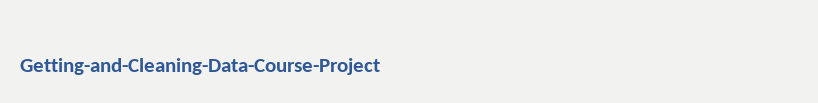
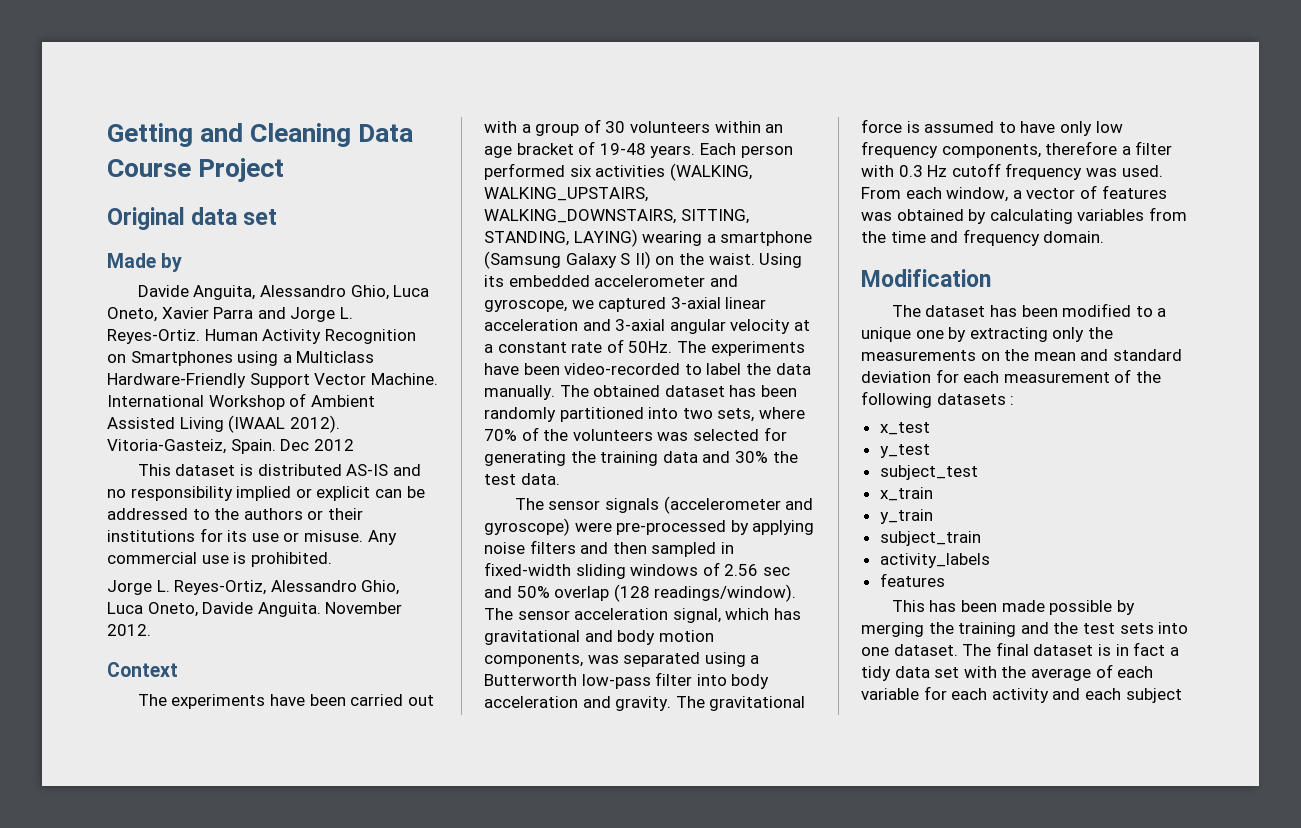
[20,58,380,75] Getting-and-Cleaning-Data-Course-Project -> [107,123,414,147] [107,158,285,182] [107,207,278,230] [107,253,183,272] [137,285,430,300] [107,307,353,322] [107,329,416,344] [107,351,375,366] [107,373,438,388] [107,393,375,410] [107,415,340,433] [107,439,354,454] [137,464,421,476] [107,486,425,501] [107,508,363,520] [107,528,397,545] [107,552,332,567] [107,580,400,595] [107,602,403,617] [107,624,151,636] [107,662,178,677] [137,694,434,709] [484,119,784,136] [484,141,793,158] [484,163,752,181] [484,187,648,202] [484,209,749,224] [484,229,813,247] [484,251,803,269] [484,275,738,287] [484,297,767,312] [484,319,810,334] [484,339,805,356] [484,363,811,375] [484,385,797,400] [484,407,805,422] [484,427,787,441] [484,451,798,466] [484,473,560,485] [514,496,814,514] [484,518,815,536] [484,540,734,557] [484,562,790,579] [484,584,797,602] [484,608,801,623] [484,630,714,645] [484,652,760,667] [484,672,770,689] [484,696,806,711] [861,119,1123,136] [861,141,1173,158] [861,163,1163,180] [861,185,1167,202] [861,207,1187,224] [861,229,1105,246] [861,269,991,287] [891,303,1167,317] [861,327,1113,342] [861,349,1182,361] [861,369,1161,383] [861,391,1015,408] [879,422,930,435] [879,444,930,458] [879,465,978,480] [879,487,933,501] [879,509,933,524] [879,531,981,546] [879,553,990,568] [879,573,945,587] [891,600,1135,615] [861,622,1189,637] [861,642,1179,656] [861,664,1154,681] [861,686,1182,703] Getting and Cleaning Data Course Project // Original data set // Made by // Davide Anguita, Alessandro Ghio, Luca Oneto, Xavier Parra and Jorge L. Reyes-Ortiz. Human Activity Recognition on Smartphones using a Multiclass Hardware-Friendly Support Vector Machine. International Workshop of Ambient Assisted Living (IWAAL 2012). Vitoria-Gasteiz, Spain. Dec 2012 // This dataset is distributed AS-IS and no responsibility implied or explicit can be addressed to the authors or their institutions for its use or misuse. Any commercial use is prohibited. // Jorge L. Reyes-Ortiz, Alessandro Ghio, Luca Oneto, Davide Anguita. November 2012. // Context // The experiments have been carried out with a group of 30 volunteers within an age bracket of 19-48 years. Each person performed six activities (WALKING, WALKING_UPSTAIRS, WALKING_DOWNSTAIRS, SITTING, STANDING, LAYING) wearing a smartphone (Samsung Galaxy S II) on the waist. Using its embedded accelerometer and gyroscope, we captured 3-axial linear acceleration and 3-axial angular velocity at a constant rate of 50Hz. The experiments have been video-recorded to label the data manually. The obtained dataset has been randomly partitioned into two sets, where 70% of the volunteers was selected for generating the training data and 30% the test data. // The sensor signals (accelerometer and gyroscope) were pre-processed by applying noise filters and then sampled in fixed-width sliding windows of 2.56 sec and 50% overlap (128 readings/window). The sensor acceleration signal, which has gravitational and body motion components, was separated using a Butterworth low-pass filter into body acceleration and gravity. The gravitational force is assumed to have only low frequency components, therefore a filter with 0.3 Hz cutoff frequency was used. From each window, a vector of features was obtained by calculating variables from the time and frequency domain. // Modification // The dataset has been modified to a unique one by extracting only the measurements on the mean and standard deviation for each measurement of the following datasets : // x_test // y_test // subject_test // x_train // y_train // subject_train // activity_labels // features // This has been made possible by merging the training and the test sets into one dataset. The final dataset is in fact a tidy data set with the average of each variable for each activity and each subject

